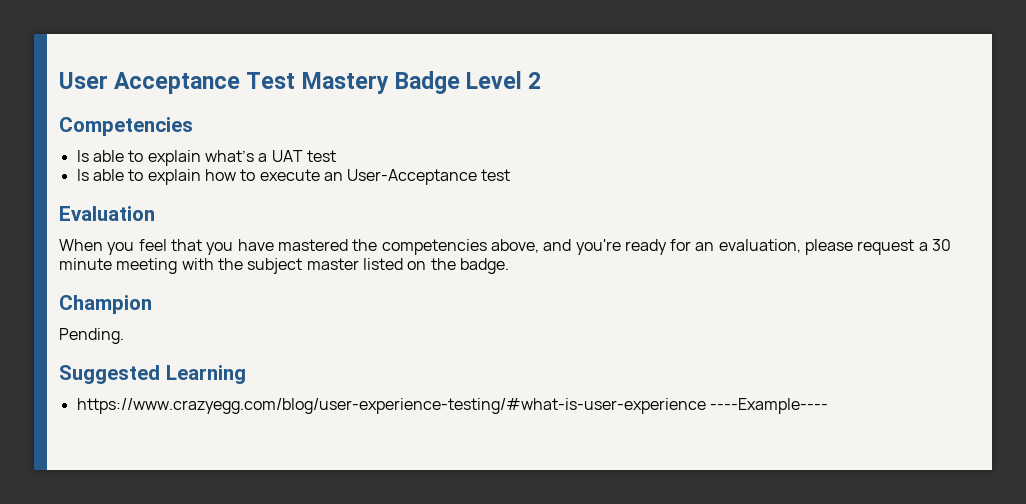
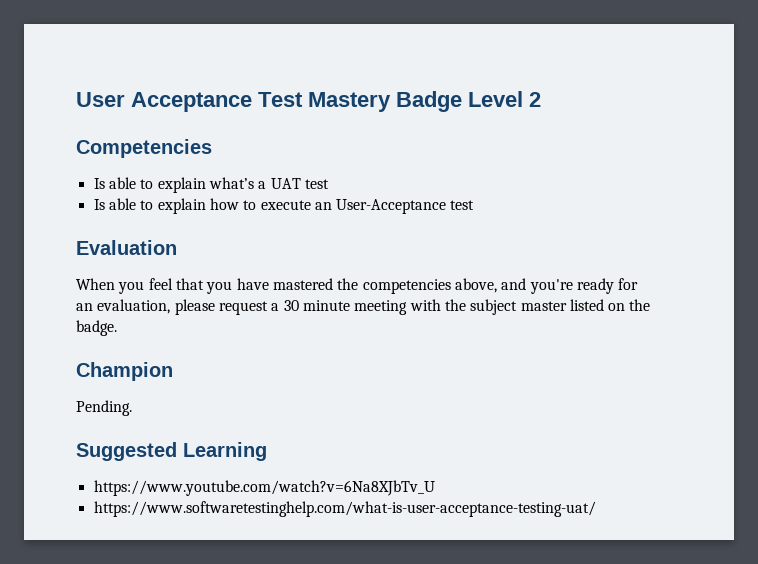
[76,398,828,414] https://www.crazyegg.com/blog/user-experience-testing/#what-is-user-experience ----Example---- -> [93,480,435,496] [93,501,596,517] https://www.youtube.com/watch?v=6Na8XJbTv_U // https://www.softwaretestinghelp.com/what-is-user-acceptance-testing-uat/

